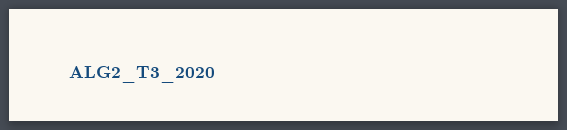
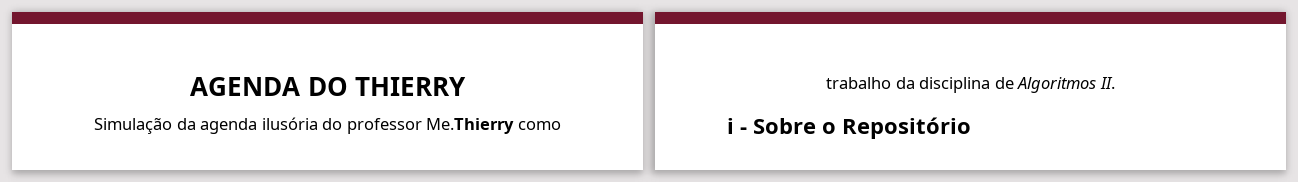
[69,66,215,83] ALG2_T3_2020 -> [190,77,466,96] [94,117,561,134] [826,77,1115,93] [727,117,971,139] AGENDA DO THIERRY // Simulação da agenda ilusória do professor Me.Thierry como trabalho da disciplina de Algoritmos II. // ℹ - Sobre o Repositório

